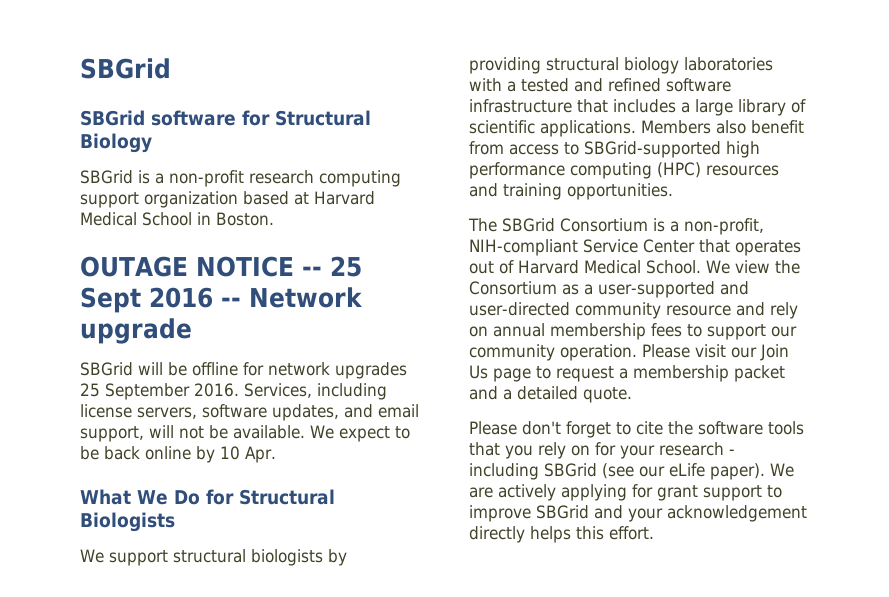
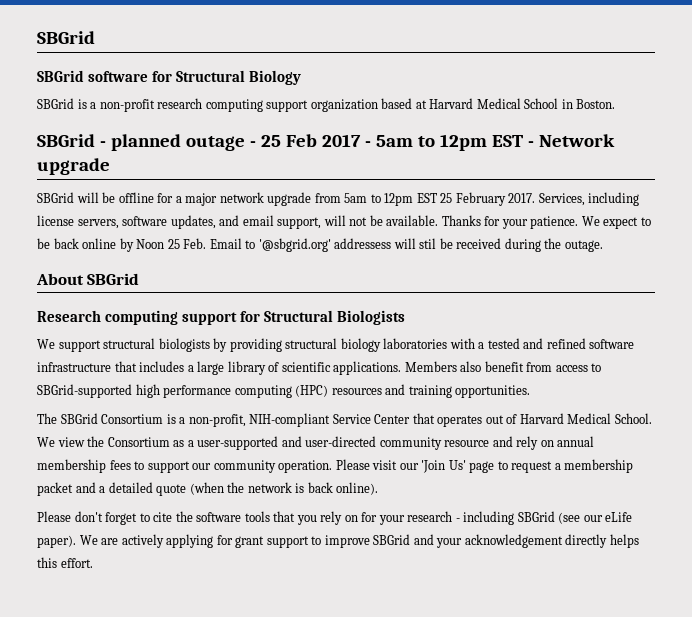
[80,256,362,277] [80,287,241,313] OUTAGE NOTICE -- 25 Sept 2016 -- -> [37,134,534,151] SBGrid - planned outage - 25 Feb 2017 - 5am to 12pm EST -
[268,362,407,379] [80,383,239,400] network upgrades 25 September 2016. -> [175,192,536,206] a major network upgrade from 5am to 12pm EST 25 February 2017.
(305, 432) none -> [441,215,579,229] Thanks for your patience.
[220,446,276,463] [80,489,200,505] 10 Apr. // What We Do -> [136,238,603,252] [36,273,140,285] [37,310,237,325] Noon 25 Feb. Email to '@sbgrid.org' addressess will stil be received during the outage. // About SBGrid // Research computing support
[760,344,789,361] [469,365,488,379] Join Us -> [421,460,466,473] 'Join Us'
[583,387,632,403] quote. -> [156,482,379,496] quote (when the network is back online).

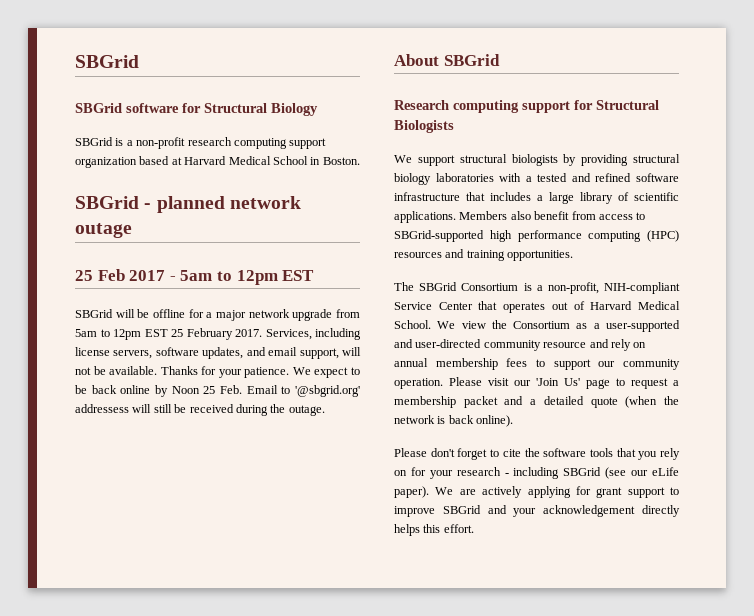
(181, 142) none -> [229,196,301,209] network
[249,141,256,147] - -> (132, 230) //
[527,134,615,147] [37,158,110,175] - Network upgrade -> (315, 275) none
[419,238,437,249] stil -> [153,404,172,413] still

